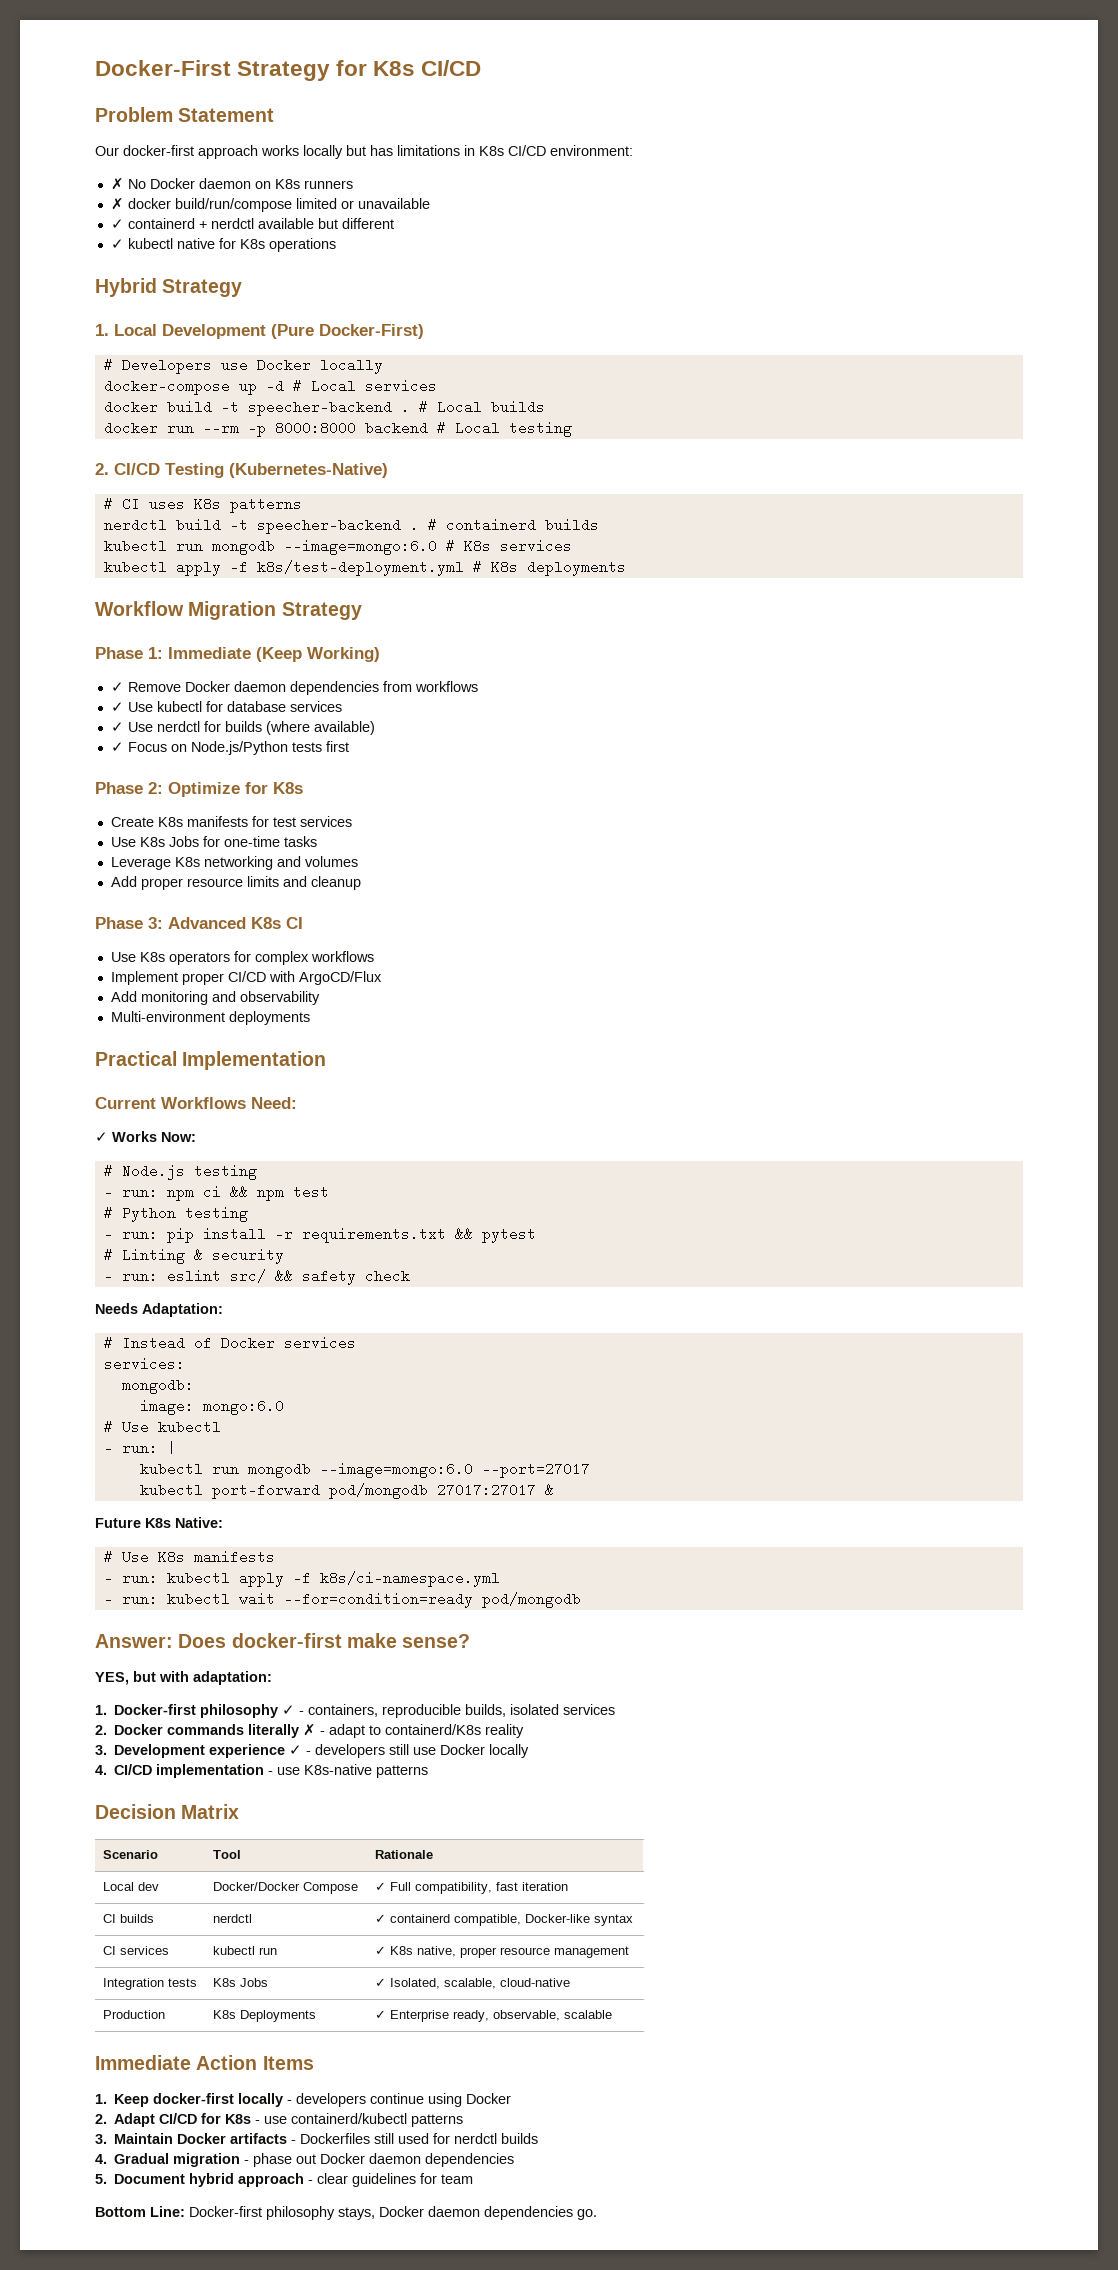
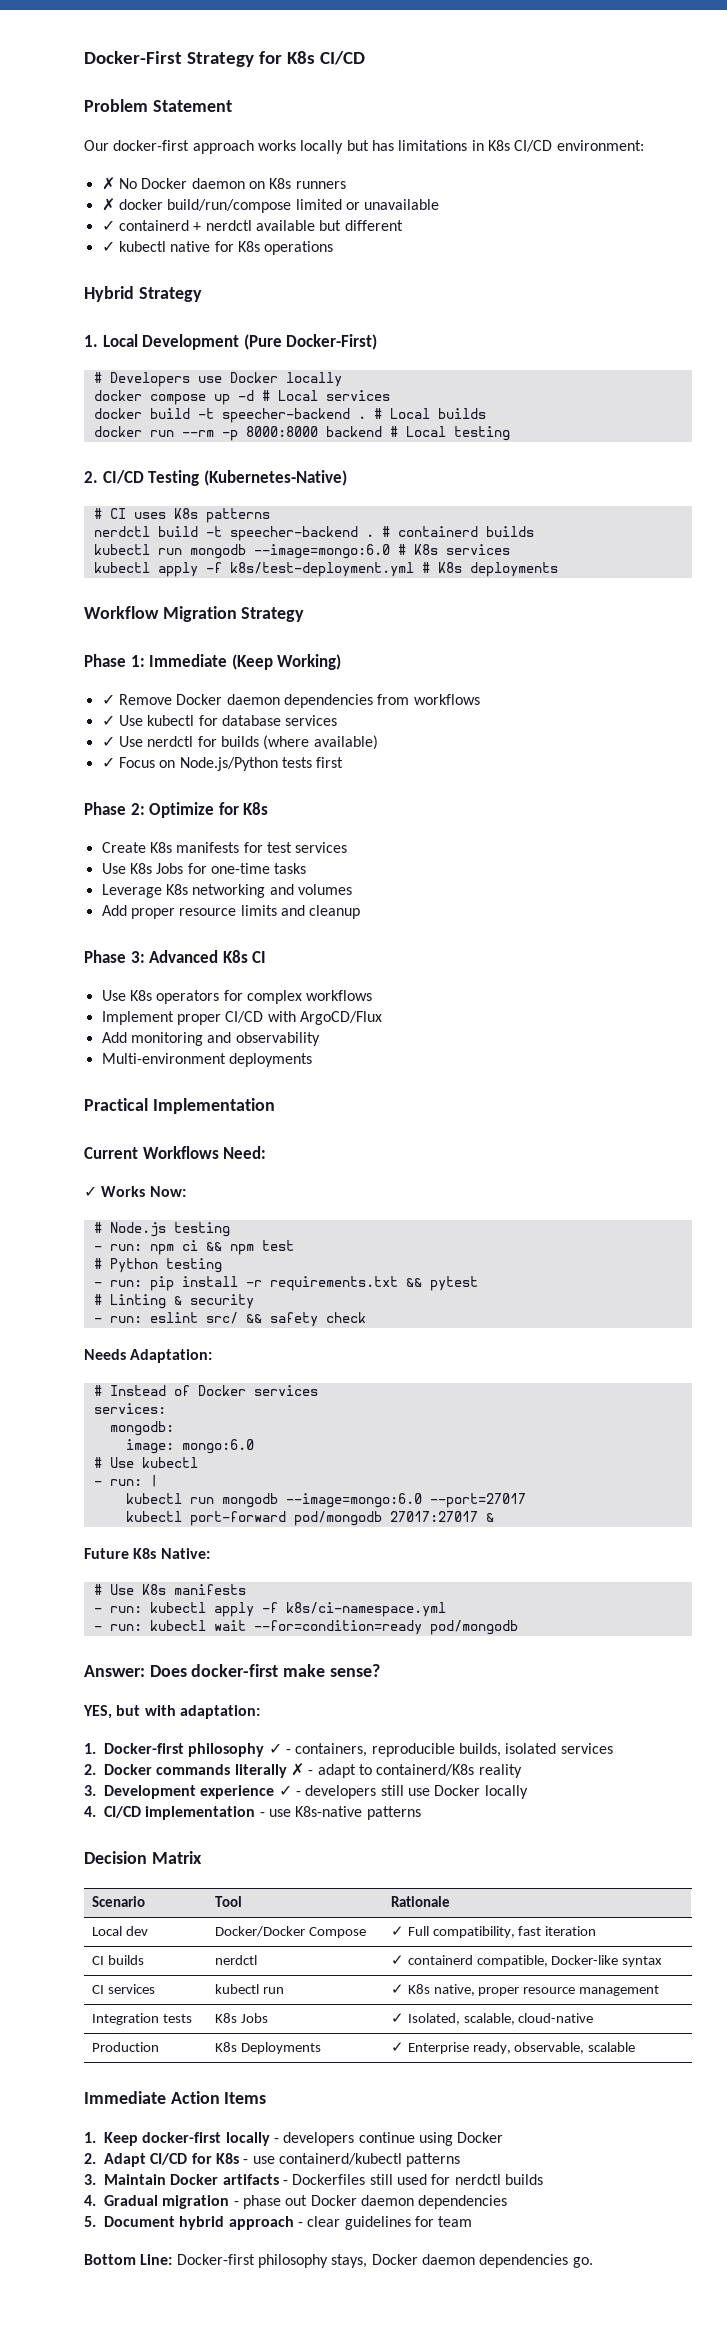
[103,379,230,395] docker-compose -> [93,390,206,405] docker compose

